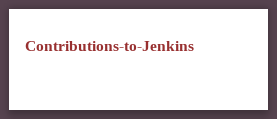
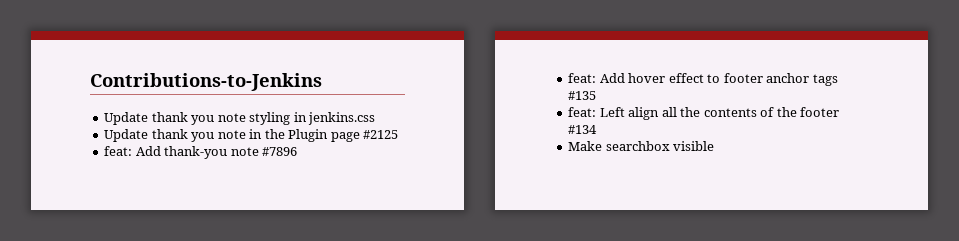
(194, 46) none -> [104,112,376,125] [104,129,399,142] [104,146,298,159] [568,73,838,86] [568,91,597,100] [568,107,840,120] [568,125,598,134] [568,141,715,151] // Update thank you note styling in jenkins.css // Update thank you note in the Plugin page #2125 // feat: Add thank-you note #7896 // feat: Add hover effect to footer anchor tags #135 // feat: Left align all the contents of the footer #134 // Make searchbox visible

